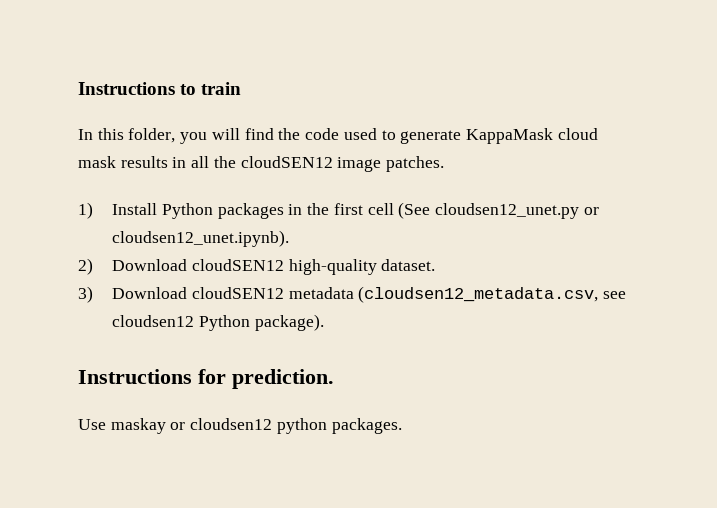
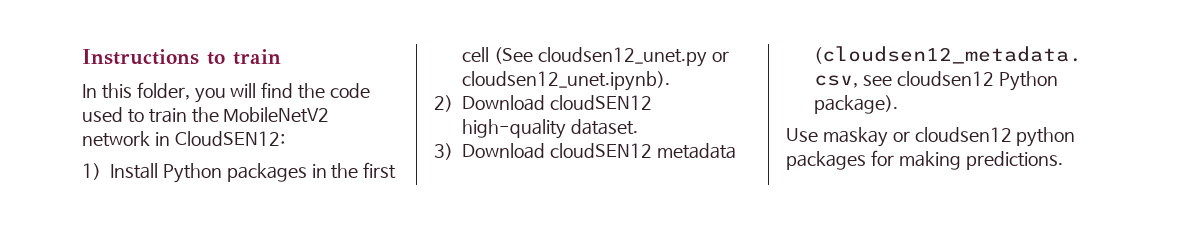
[400,128,598,144] [78,156,445,172] generate KappaMask cloud mask results in all the cloudSEN12 image patches. -> [148,107,330,123] [82,131,285,147] train the MobileNetV2 network in CloudSEN12:
[78,369,334,389] // Instructions for prediction. -> (898, 104) none
[331,418,402,434] packages. -> [786,150,1063,170] packages for making predictions.

